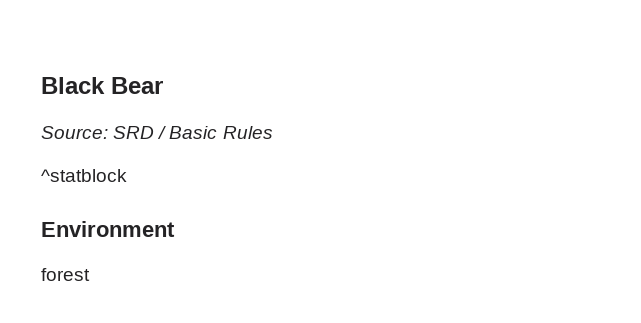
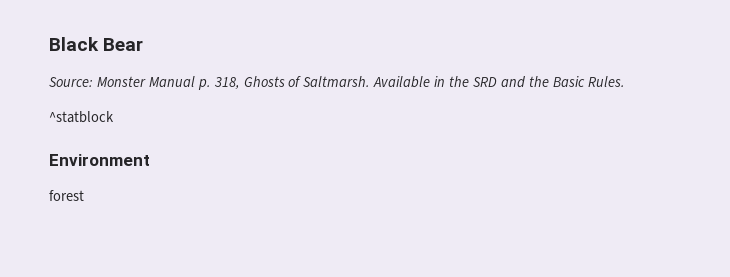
[113,126,273,139] SRD / Basic Rules -> [96,76,625,90] Monster Manual p. 318, Ghosts of Saltmarsh. Available in the SRD and the Basic Rules.

